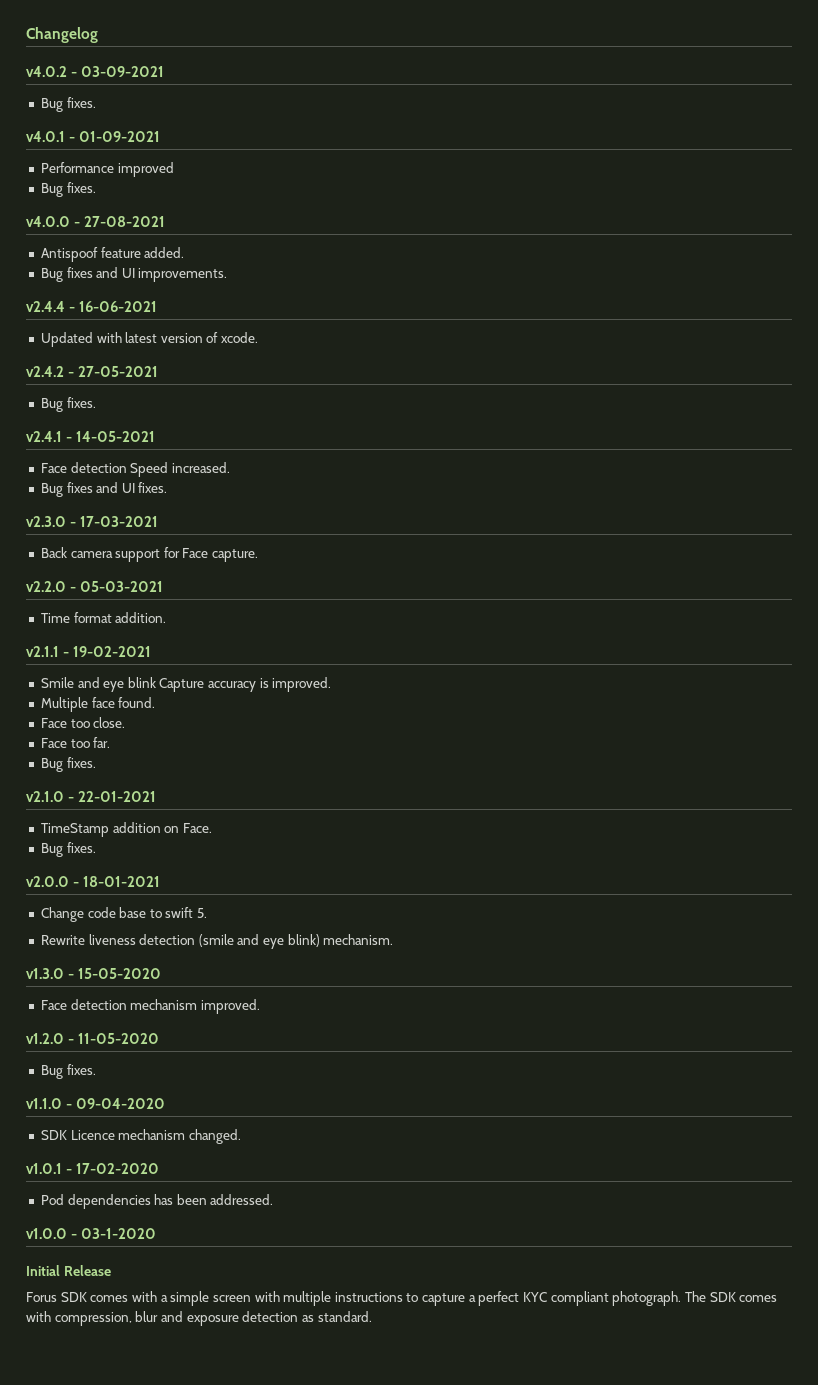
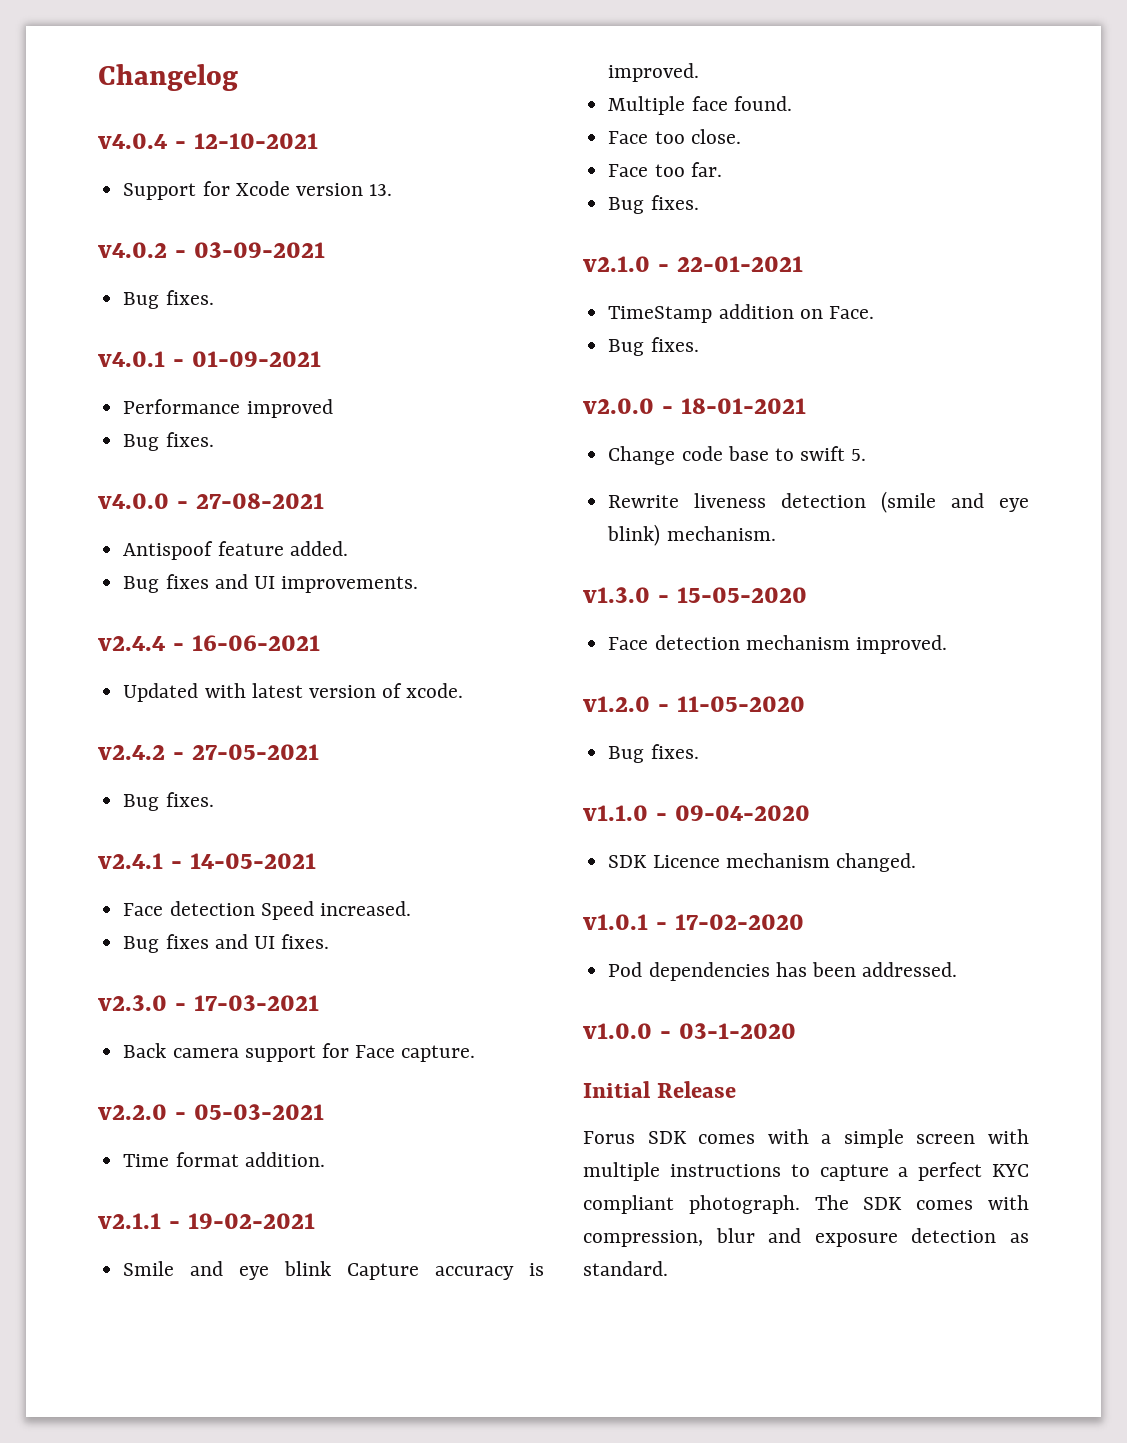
(98, 35) none -> [98,133,318,149] [123,181,393,200] // v4.0.4 - 12-10-2021 // Support for Xcode version 13.

